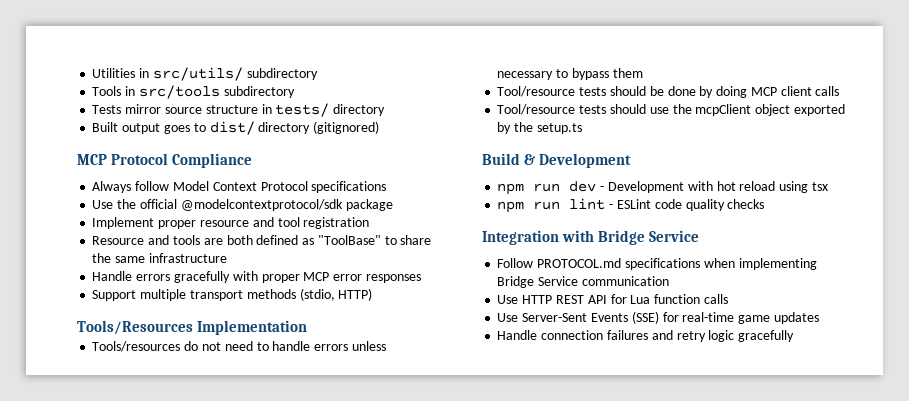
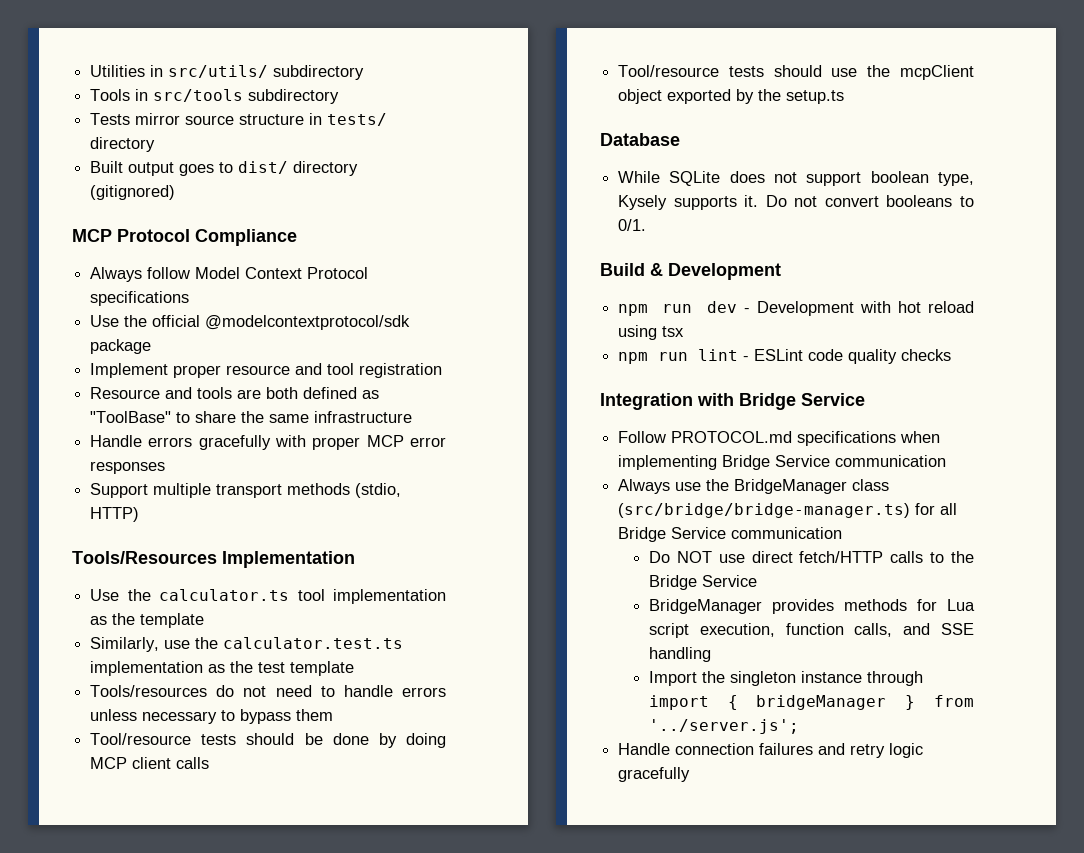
(308, 327) none -> [90,589,446,604] [90,613,205,628] [90,637,404,652] [90,661,355,676] // Use the calculator.ts tool implementation as the template // Similarly, use the calculator.test.ts implementation as the test template
(582, 128) none -> [600,133,680,146] [618,171,974,186] [618,195,974,210] [618,219,647,231] // Database // While SQLite does not support boolean type, Kysely supports it. Do not convert booleans to 0/1.
[497,294,728,304] [497,311,819,324] Use HTTP REST API for Lua function calls // Use Server-Sent Events (SSE) for real-time game updates -> [618,479,890,494] [618,503,958,518] [618,527,843,542] [648,551,974,563] [648,575,757,590] [648,599,975,614] [648,623,974,638] [648,647,711,662] [648,671,923,686] [648,695,974,710] [648,719,799,734] Always use the BridgeManager class (src/bridge/bridge-manager.ts) for all Bridge Service communication // Do NOT use direct fetch/HTTP calls to the Bridge Service // BridgeManager provides methods for Lua script execution, function calls, and SSE handling // Import the singleton instance through import { bridgeManager } from '../server.js';

